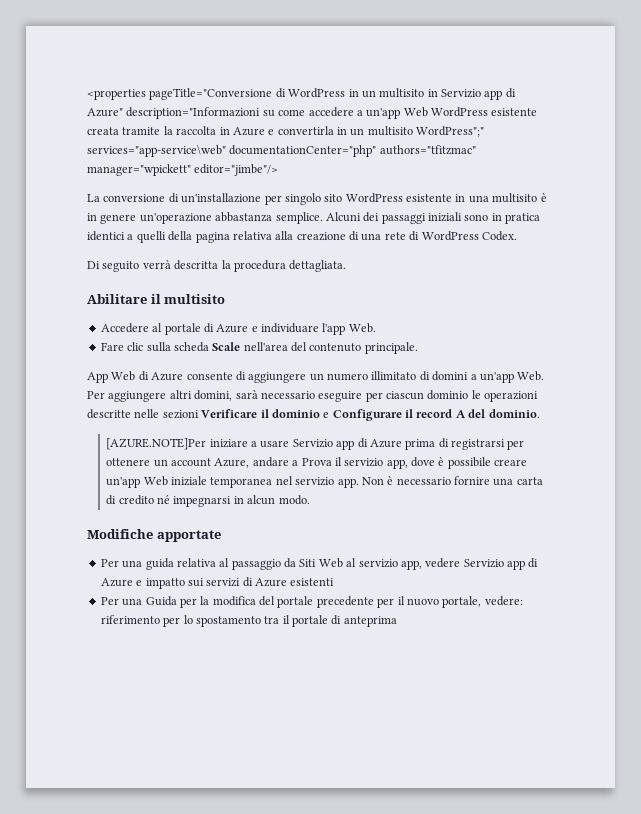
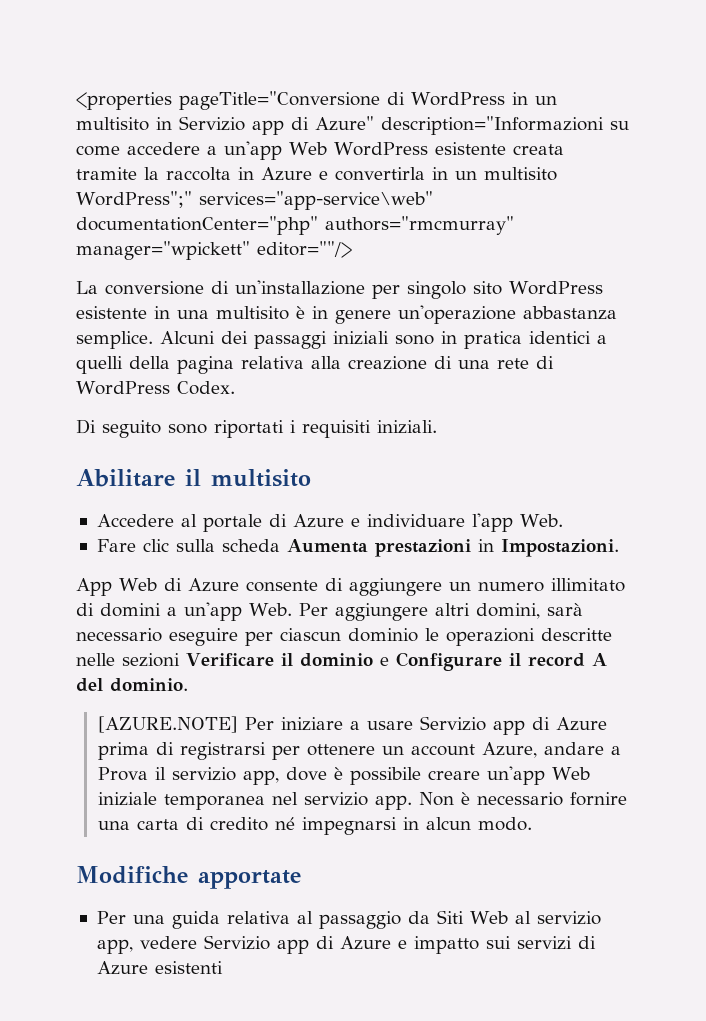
[379,145,476,155] [87,164,279,176] authors="tfitzmac" manager="wpickett" editor="jimbe"/> -> [325,216,514,235] [76,241,352,260] authors="rmcmurray" manager="wpickett" editor=""/>
[142,260,347,272] verrà descritta la procedura dettagliata. -> [168,420,437,438] sono riportati i requisiti iniziali.
[212,342,418,354] Scale nell'area del contenuto principale. -> [286,539,619,557] Aumenta prestazioni in Impostazioni.
[106,438,207,450] [AZURE.NOTE]Per -> [97,716,274,733] [AZURE.NOTE] Per
[100,596,523,608] [100,615,397,627] // Per una Guida per la modifica del portale precedente per il nuovo portale, vedere: riferimento per lo spostamento tra il portale di anteprima -> (223, 967) none

